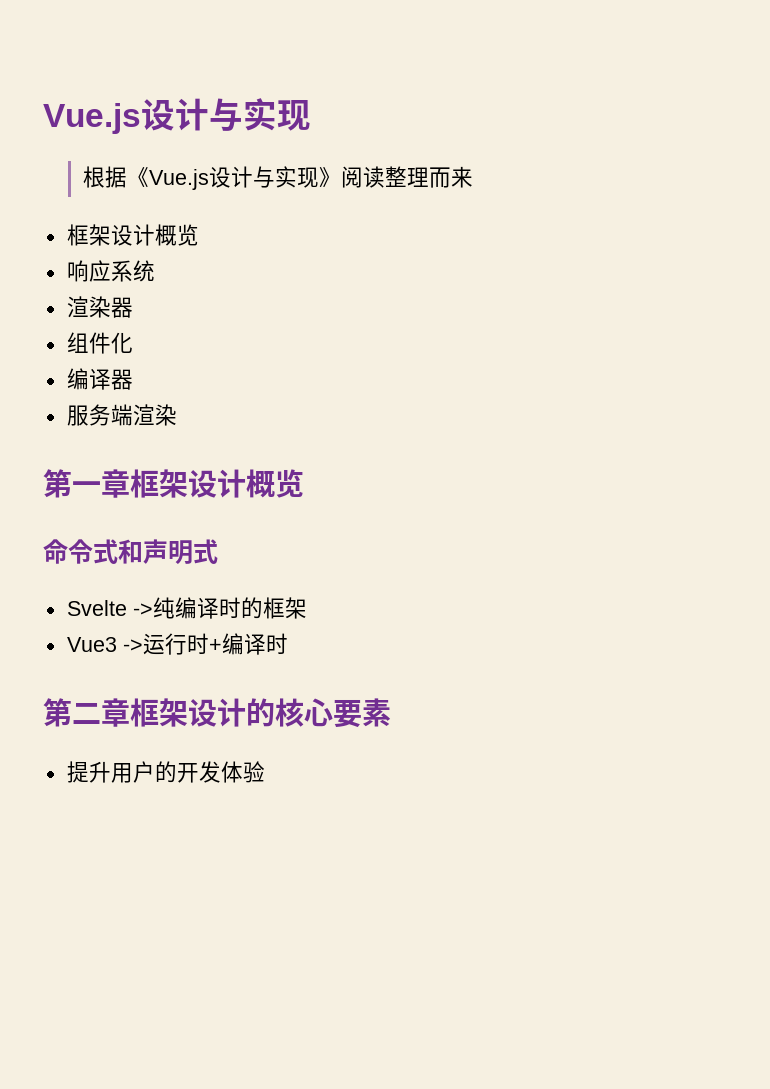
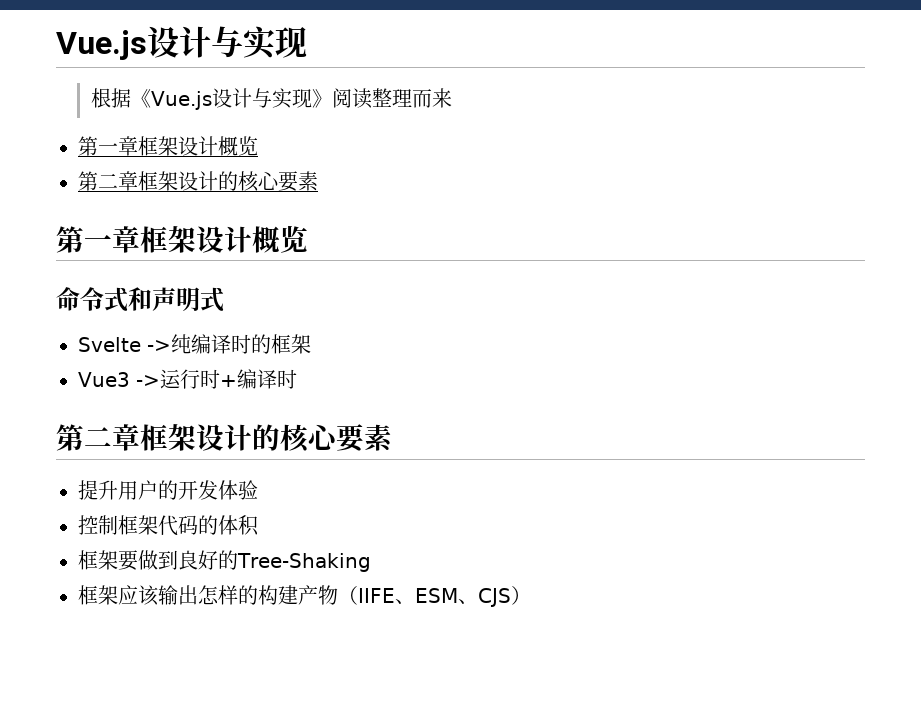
[66,224,199,246] [66,260,155,282] [66,296,133,318] [66,332,133,354] [66,368,133,390] [66,404,177,426] 框架设计概览 // 响应系统 // 渲染器 // 组件化 // 编译器 // 服务端渲染 -> [78,136,258,156] [78,171,318,192] 第一章框架设计概览 // 第二章框架设计的核心要素
(265, 772) none -> [78,515,259,536] [78,550,371,572] [78,585,531,607] // 控制框架代码的体积 // 框架要做到良好的Tree-Shaking // 框架应该输出怎样的构建产物（IIFE、ESM、CJS）

